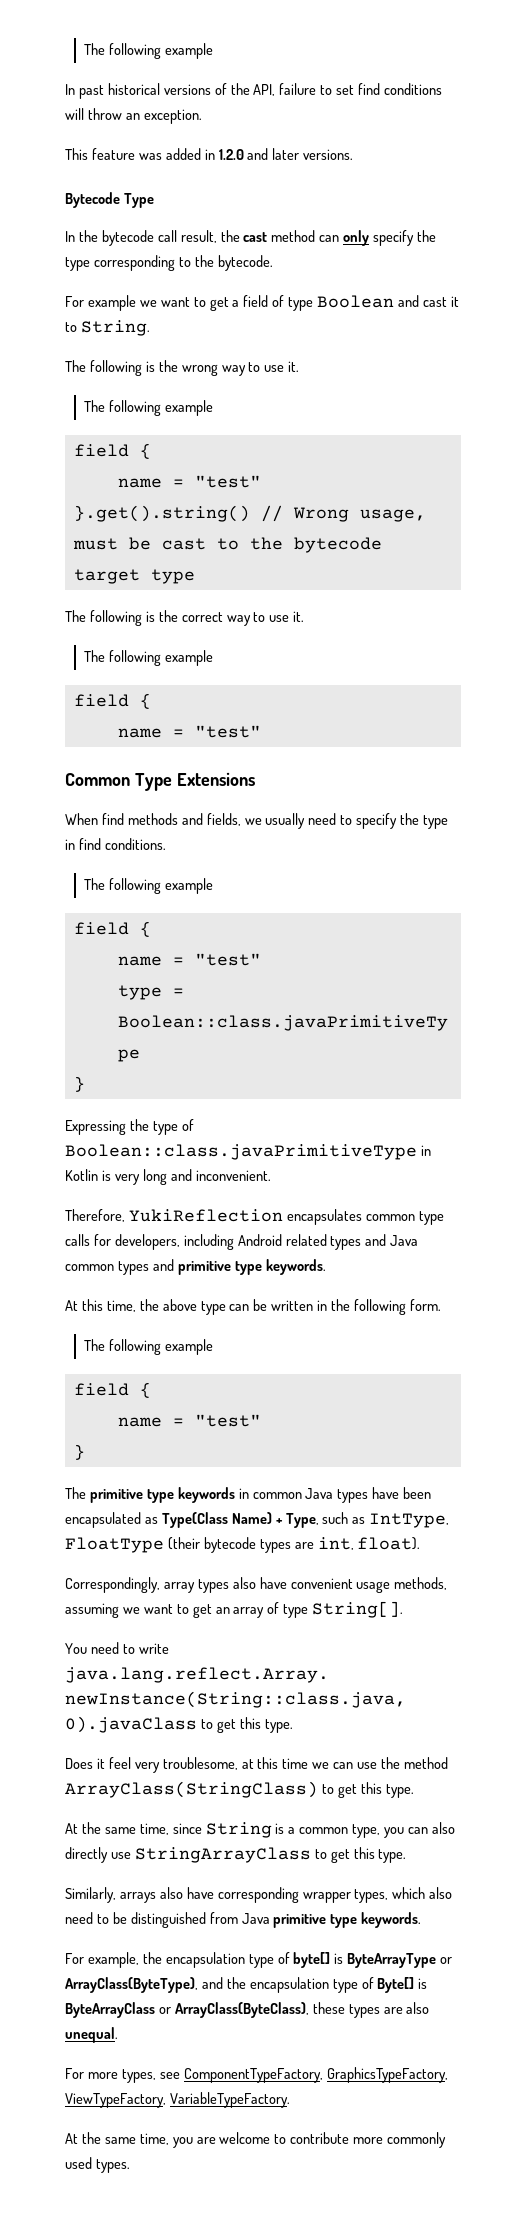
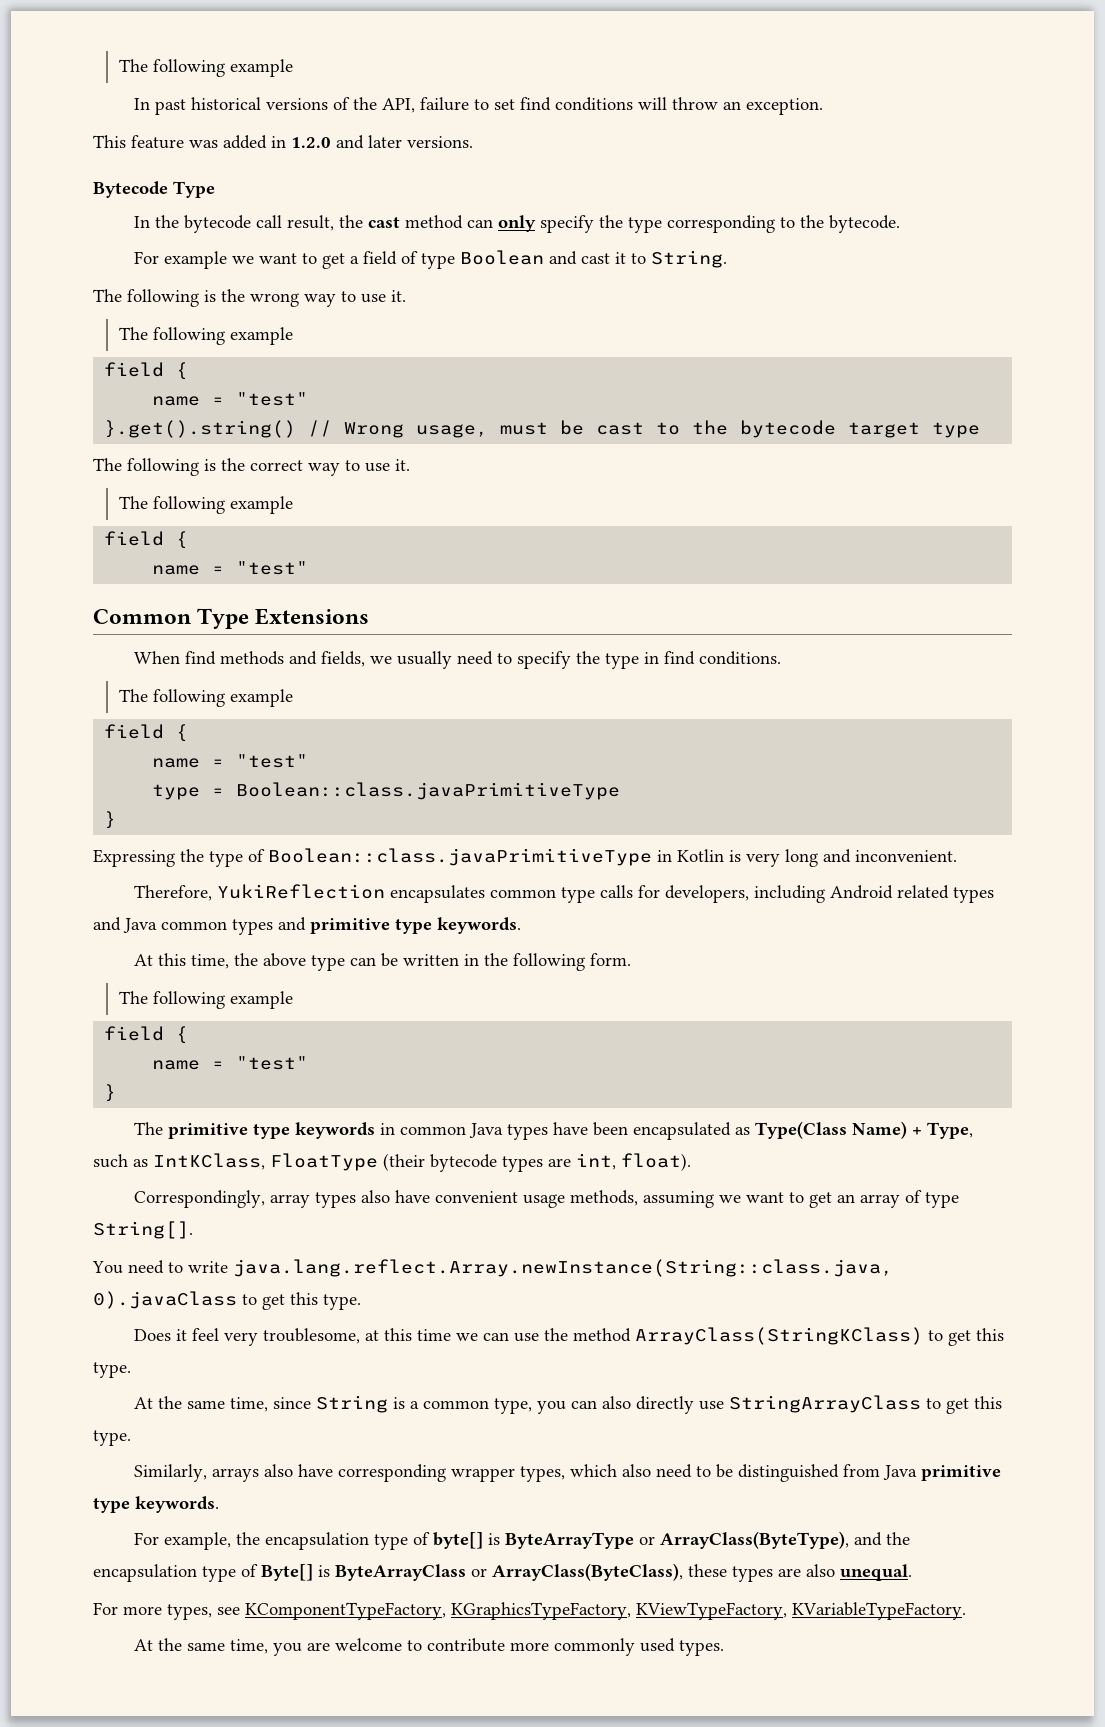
[369,1513,450,1528] IntType, -> [153,1153,265,1170] IntKClass,
[65,1781,318,1798] ArrayClass(StringClass) -> [634,1327,923,1345] ArrayClass(StringKClass)
[183,2067,449,2083] [65,2092,290,2108] ComponentTypeFactory, GraphicsTypeFactory, ViewTypeFactory, VariableTypeFactory. -> [245,1602,966,1620] KComponentTypeFactory, KGraphicsTypeFactory, KViewTypeFactory, KVariableTypeFactory.

